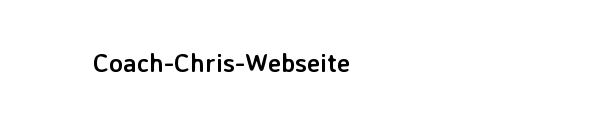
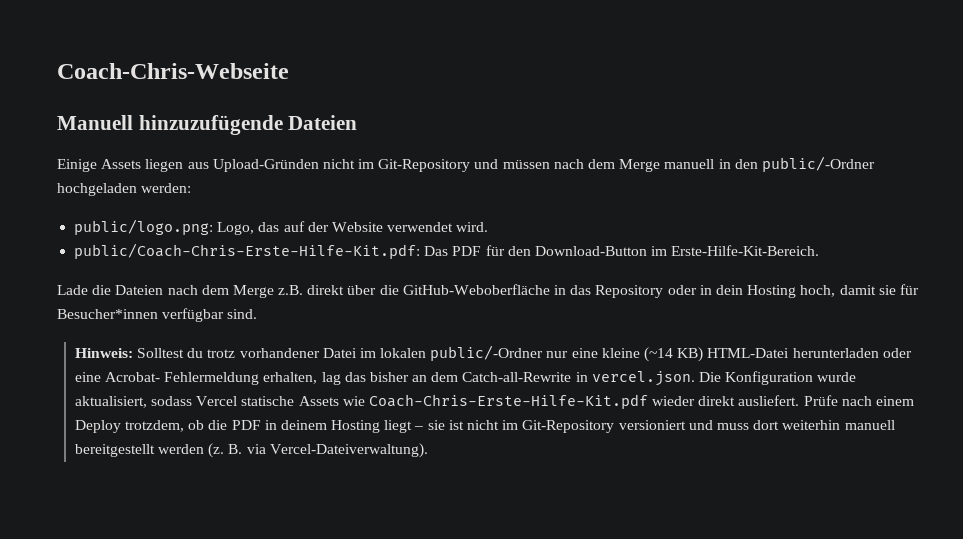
(350, 62) none -> [57,115,358,135] [57,156,875,172] [57,183,192,196] [74,219,489,235] [74,243,820,259] [57,284,919,298] [57,308,258,322] [74,345,912,362] [74,371,857,386] [74,394,915,409] [74,420,895,433] [74,443,428,458] // Manuell hinzuzufügende Dateien // Einige Assets liegen aus Upload-Gründen nicht im Git-Repository und müssen nach dem Merge manuell in den public/-Ordner hochgeladen werden: // public/logo.png: Logo, das auf der Website verwendet wird. // public/Coach-Chris-Erste-Hilfe-Kit.pdf: Das PDF für den Download-Button im Erste-Hilfe-Kit-Bereich. // Lade die Dateien nach dem Merge z.B. direkt über die GitHub-Weboberfläche in das Repository oder in dein Hosting hoch, damit sie für Besucher*innen verfügbar sind. // Hinweis: Solltest du trotz vorhandener Datei im lokalen public/-Ordner nur eine kleine (~14 KB) HTML-Datei herunterladen oder eine Acrobat- Fehlermeldung erhalten, lag das bisher an dem Catch-all-Rewrite in vercel.json. Die Konfiguration wurde aktualisiert, sodass Vercel statische Assets wie Coach-Chris-Erste-Hilfe-Kit.pdf wieder direkt ausliefert. Prüfe nach einem Deploy trotzdem, ob die PDF in deinem Hosting liegt – sie ist nicht im Git-Repository versioniert und muss dort weiterhin manuell bereitgestellt werden (z. B. via Vercel-Dateiverwaltung).

